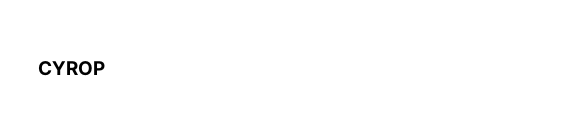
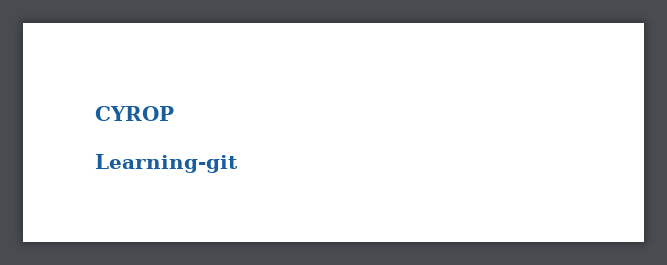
(105, 68) none -> [95,154,238,173] // Learning-git

